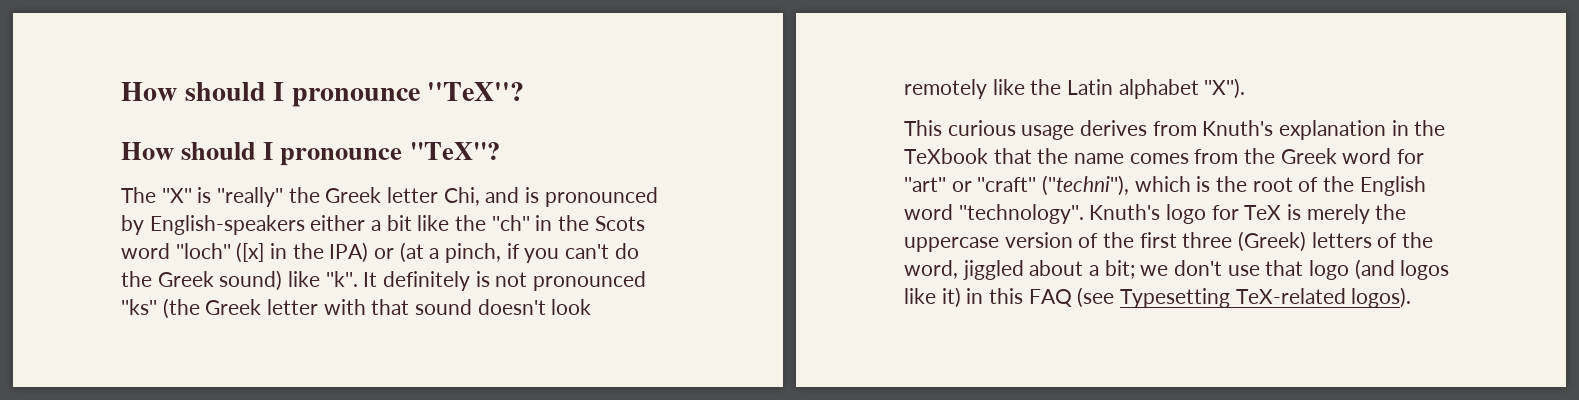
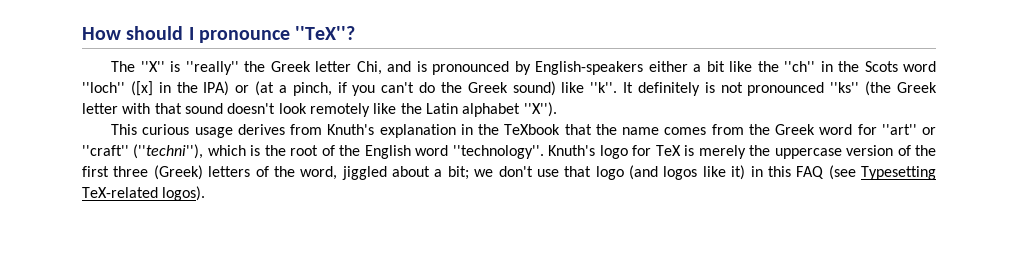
[121,82,525,107] [121,142,500,166] How should I pronounce ''TeX''? // How should I pronounce ''TeX''? -> [82,26,356,43] How should I pronounce ''TeX''?

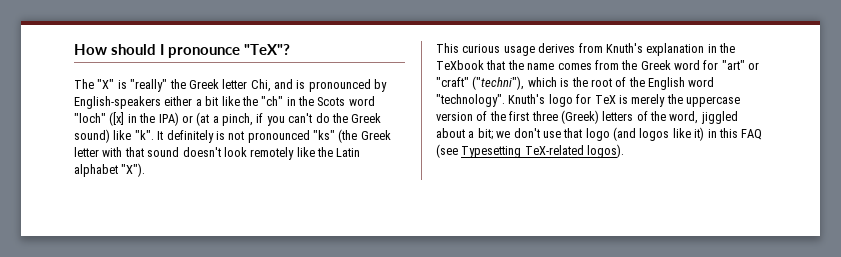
[295,26,356,40] ''TeX''? -> [244,44,291,55] "TeX"?
[140,61,239,75] ''X'' is ''really'' -> [97,79,168,92] "X" is "really"
[784,61,816,72] ''ch'' -> [261,96,284,106] "ch"
[82,82,125,93] ''loch'' -> [74,113,106,123] "loch"
[590,82,618,93] ''k''. -> [134,130,154,140] "k".
[830,82,860,93] ''ks'' -> [313,130,335,140] "ks"
[523,102,557,117] ''X''). -> [121,163,146,177] "X").
[881,124,936,135] [82,144,204,159] ''art'' or ''craft'' (''techni''), -> [721,60,760,70] [436,76,525,90] "art" or "craft" ("techni"),
[452,145,544,159] ''technology''. -> [436,94,505,107] "technology".

